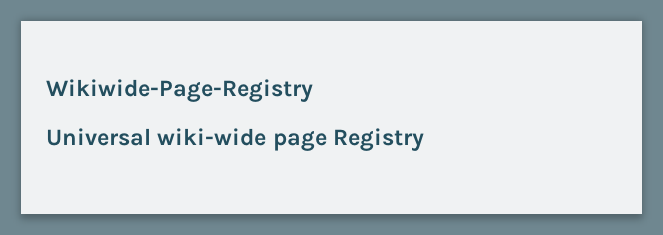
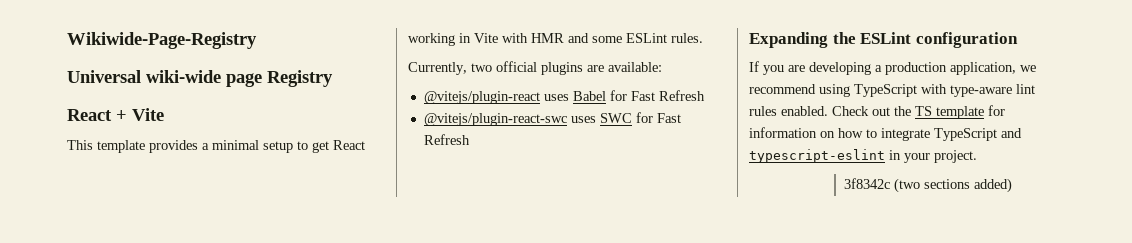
(425, 139) none -> [67,108,164,121] [67,140,365,153] [408,33,703,46] [408,61,662,75] [423,90,705,104] [423,112,681,126] [423,134,470,145] [749,32,1018,48] [749,61,1036,75] [749,84,1035,97] [749,105,1005,119] [749,127,1022,141] [749,149,977,163] [843,178,1012,193] // React + Vite // This template provides a minimal setup to get React working in Vite with HMR and some ESLint rules. // Currently, two official plugins are available: // @vitejs/plugin-react uses Babel for Fast Refresh // @vitejs/plugin-react-swc uses SWC for Fast Refresh // Expanding the ESLint configuration // If you are developing a production application, we recommend using TypeScript with type-aware lint rules enabled. Check out the TS template for information on how to integrate TypeScript and typescript-eslint in your project. // 3f8342c (two sections added)

